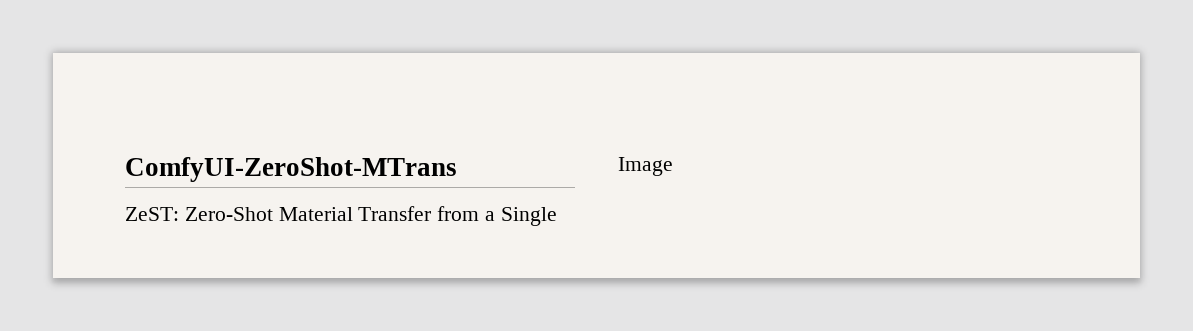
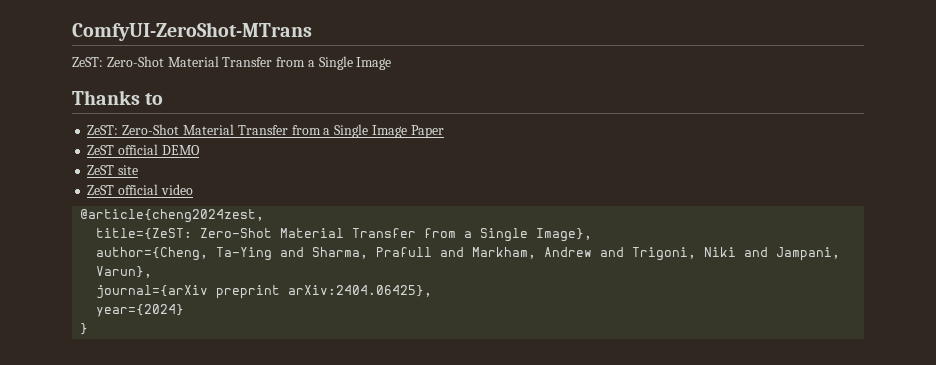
(673, 166) none -> [72,90,164,105] [87,124,444,138] [87,144,200,155] [87,165,139,175] [87,184,193,195] [80,209,265,223] [96,228,593,242] [96,247,841,261] [96,266,153,278] [96,285,433,299] [96,304,185,317] [80,323,89,335] // Thanks to // ZeST: Zero-Shot Material Transfer from a Single Image Paper // ZeST official DEMO // ZeST site // ZeST official video // @article{cheng2024zest, // title={ZeST: Zero-Shot Material Transfer from a Single Image}, // author={Cheng, Ta-Ying and Sharma, Prafull and Markham, Andrew and Trigoni, Niki and Jampani, Varun}, // journal={arXiv preprint arXiv:2404.06425}, // year={2024} // }

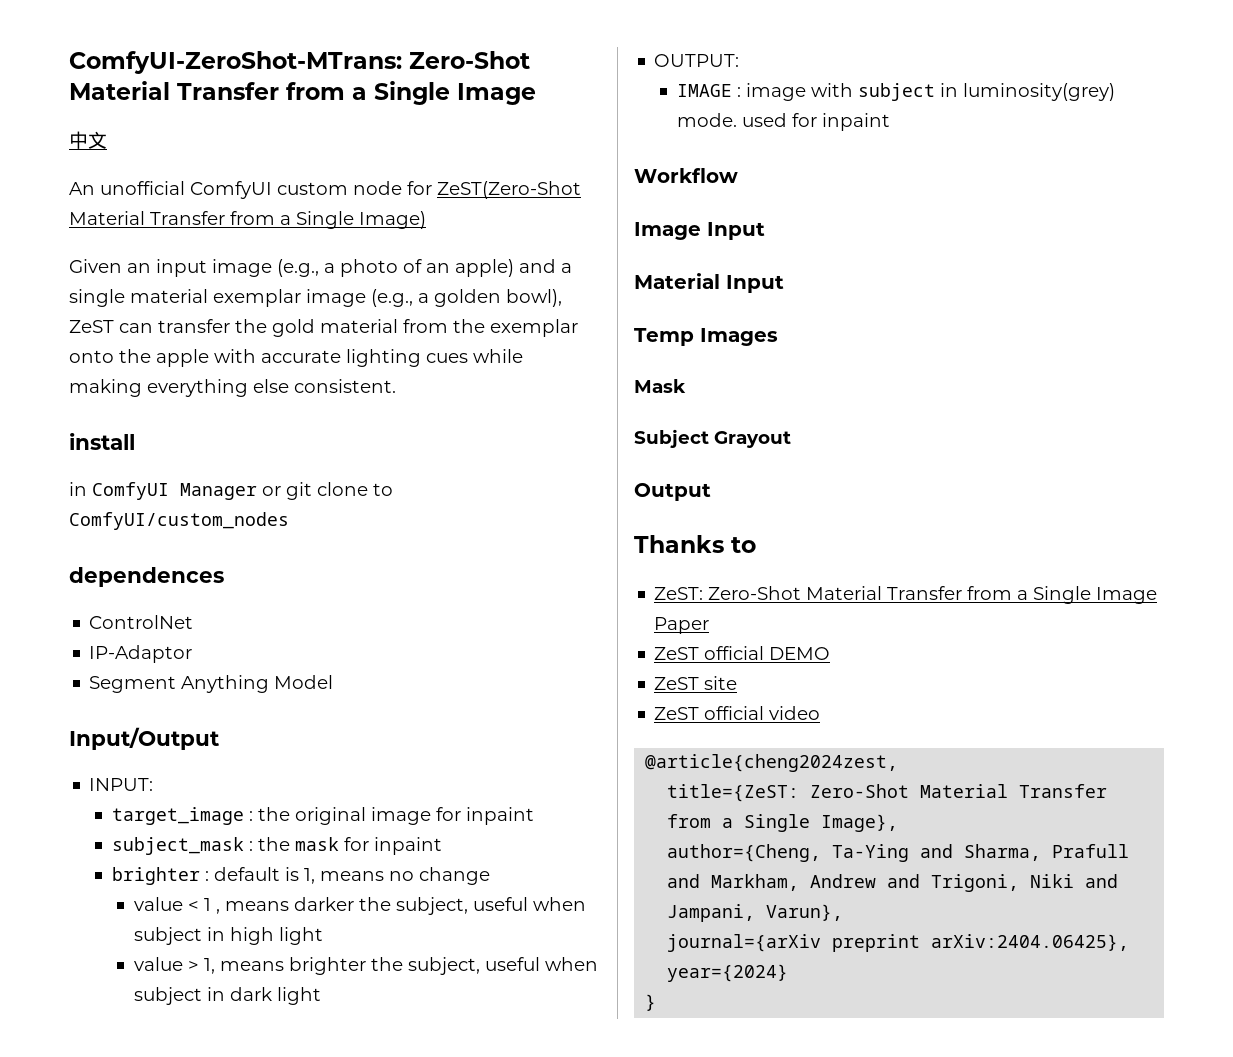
[72,22,312,41] [72,56,392,70] ComfyUI-ZeroShot-MTrans // ZeST: Zero-Shot Material Transfer from a Single Image -> [69,51,530,74] [69,81,536,105] [69,131,107,149] [69,181,581,199] [69,211,426,229] [69,259,572,277] [69,289,562,307] [69,319,578,337] [69,349,523,367] [69,379,396,397] [69,433,135,450] [69,482,393,500] [69,512,289,530] [69,567,224,587] [89,615,194,629] [89,645,193,663] [89,675,334,693] [69,727,219,750] [89,778,154,791] [111,807,534,825] [111,837,442,855] [111,867,490,885] [133,897,586,915] [133,927,323,945] [133,957,598,975] [133,987,321,1005] [654,54,740,67] [676,83,1115,101] [676,113,890,131] [634,168,738,183] [634,222,765,240] [634,273,784,293] [634,328,778,346] [634,379,686,393] [634,429,791,448] [634,483,711,501] ComfyUI-ZeroShot-MTrans: Zero-Shot Material Transfer from a Single Image // 中文 // An unofficial ComfyUI custom node for ZeST(Zero-Shot Material Transfer from a Single Image) // Given an input image (e.g., a photo of an apple) and a single material exemplar image (e.g., a golden bowl), ZeST can transfer the gold material from the exemplar onto the apple with accurate lighting cues while making everything else consistent. // install // in ComfyUI Manager or git clone to ComfyUI/custom_nodes // dependences // ControlNet // IP-Adaptor // Segment Anything Model // Input/Output // INPUT: // target_image : the original image for inpaint // subject_mask : the mask for inpaint // brighter : default is 1, means no change // value < 1 , means darker the subject, useful when subject in high light // value > 1, means brighter the subject, useful when subject in dark light // OUTPUT: // IMAGE : image with subject in luminosity(grey) mode. used for inpaint // Workflow // Image Input // Material Input // Temp Images // Mask // Subject Grayout // Output

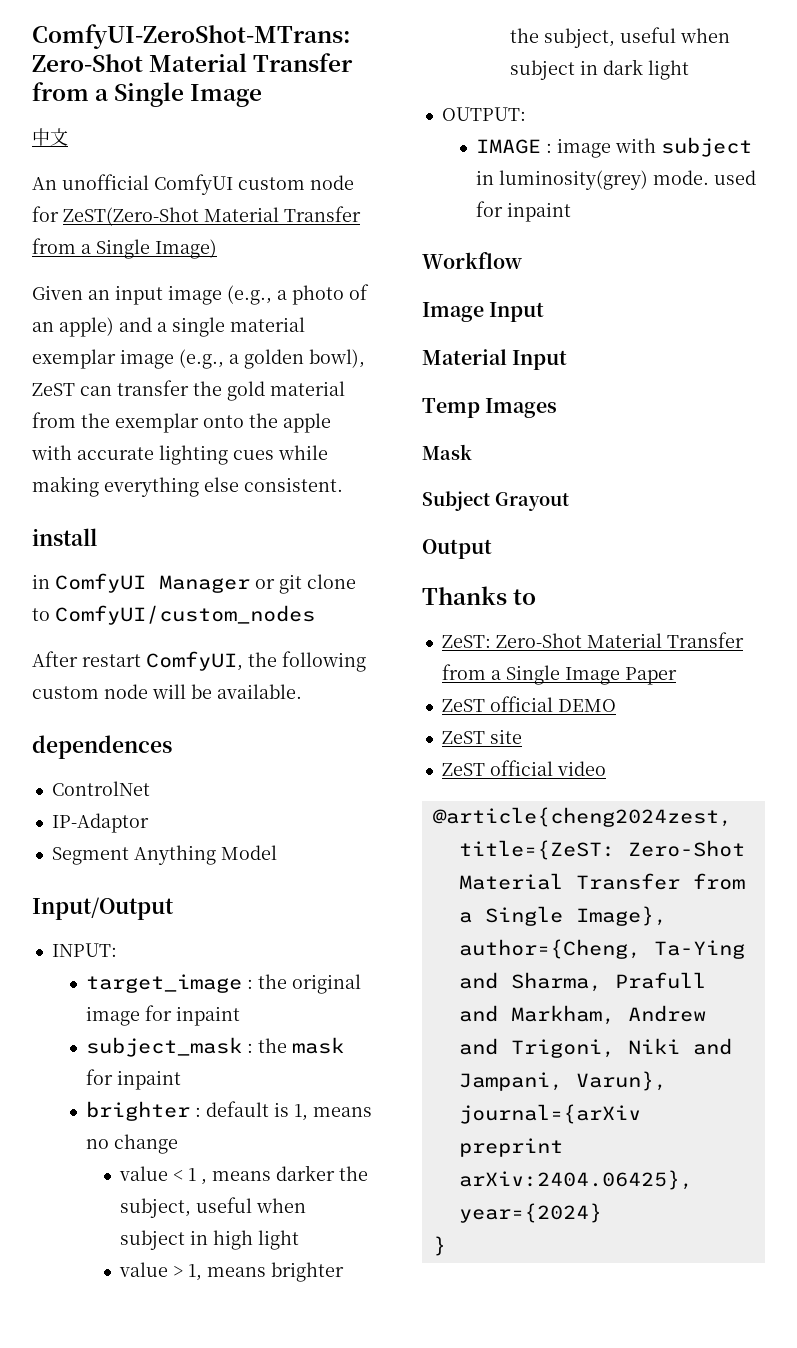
(289, 521) none -> [32,651,366,672] [32,684,302,699] // After restart ComfyUI, the following custom node will be available.

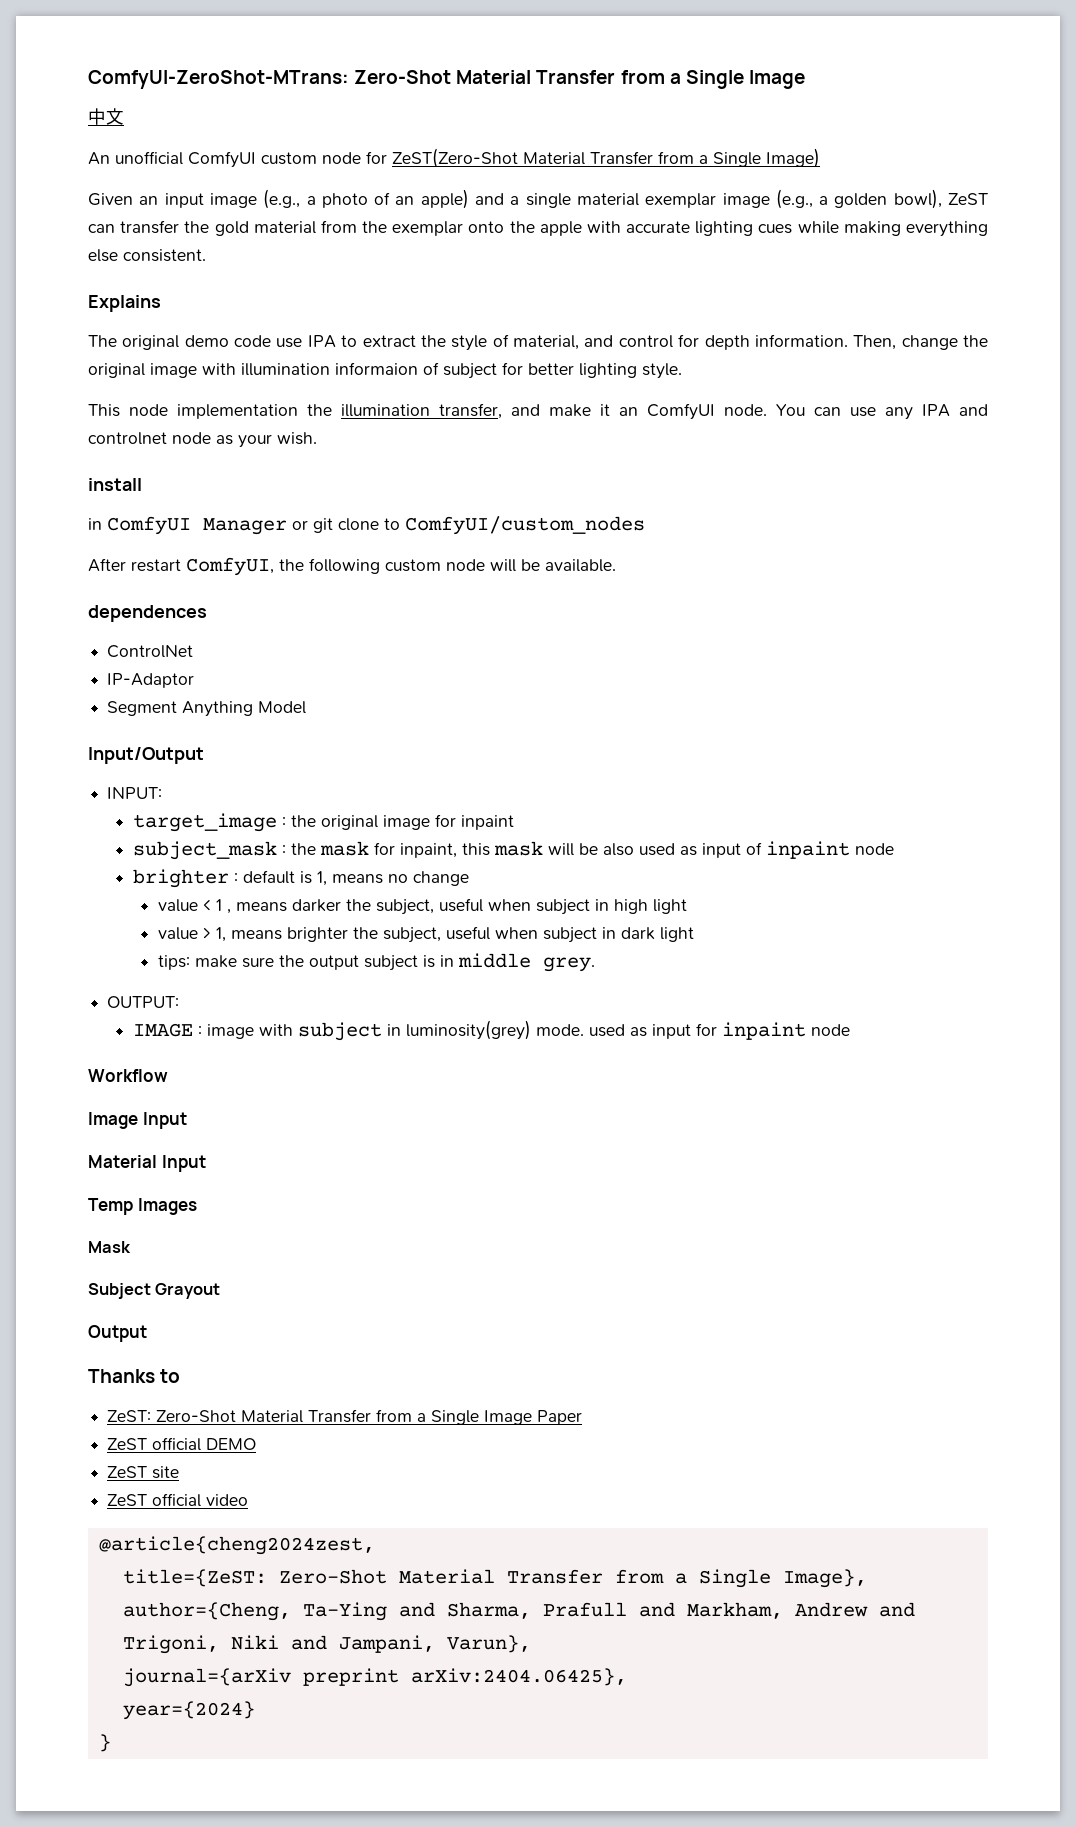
(343, 484) none -> [88,295,161,312] [88,334,988,351] [88,362,682,379] [88,403,988,420] [88,432,317,448] // Explains // The original demo code use IPA to extract the style of material, and control for depth information. Then, change the original image with illumination informaion of subject for better lighting style. // This node implementation the illumination transfer, and make it an ComfyUI node. You can use any IPA and controlnet node as your wish.
[117,1070,182,1090] inpaint -> [399,841,894,859] inpaint, this mask will be also used as input of inpaint node
(690, 70) none -> [157,953,595,972] // tips: make sure the output subject is in middle grey.
[476,201,572,222] for inpaint -> [629,1022,850,1040] as input for inpaint node

